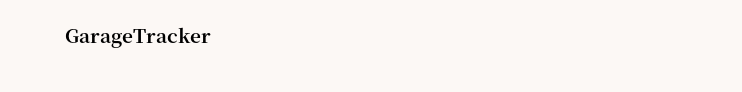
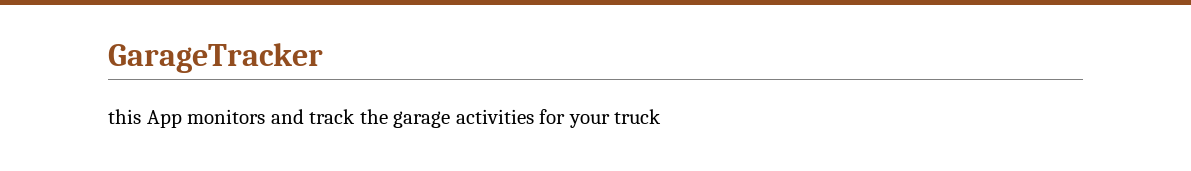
(211, 37) none -> [108,109,662,128] // this App monitors and track the garage activities for your truck

